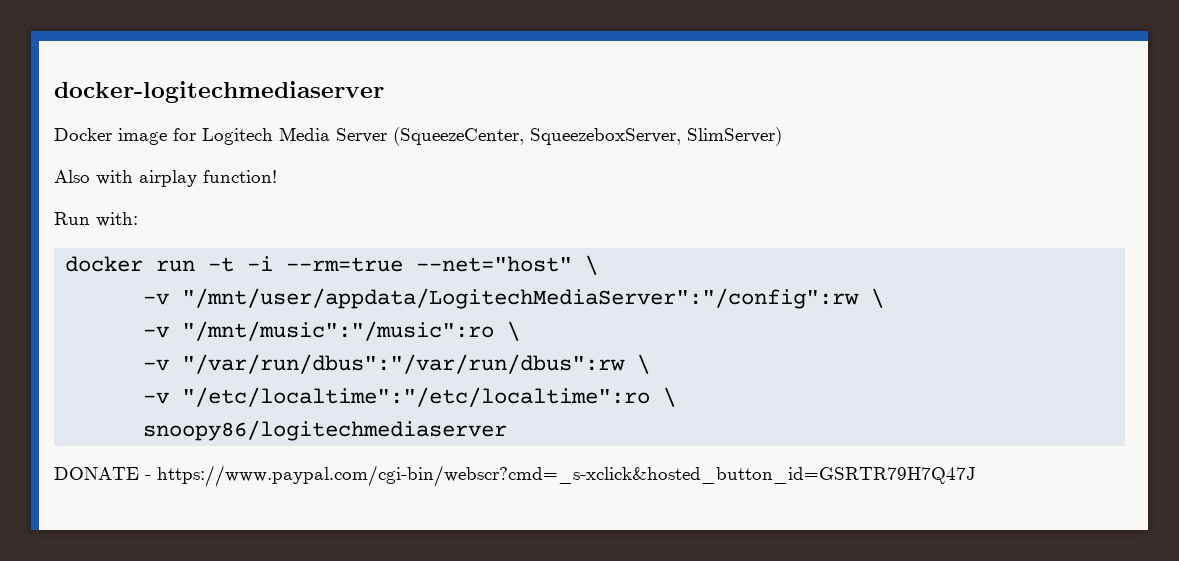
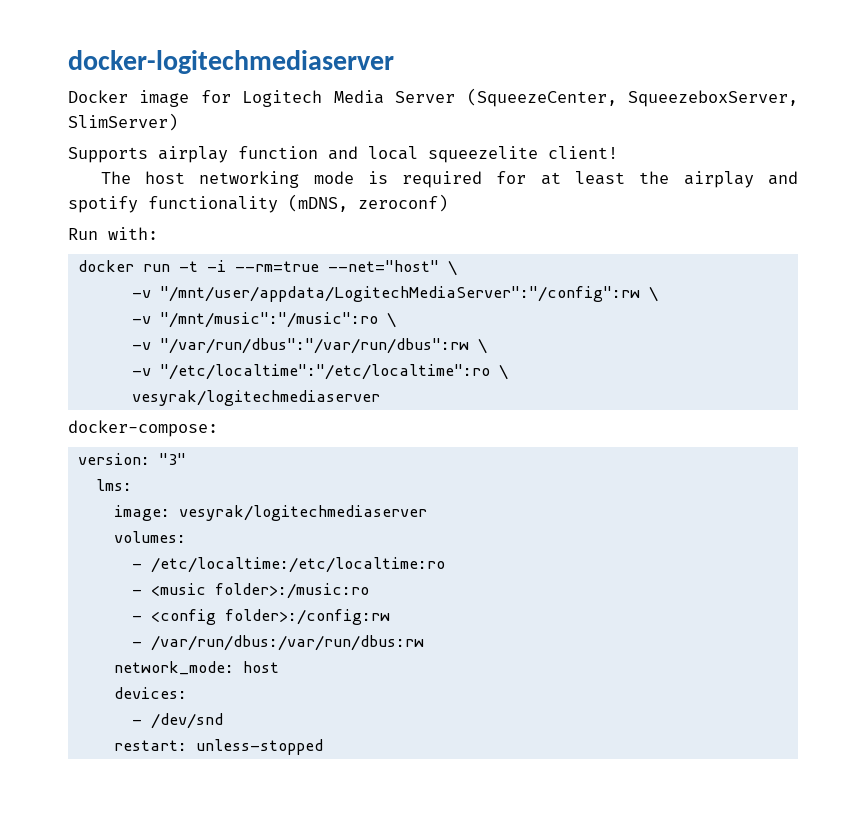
[54,170,277,187] Also with airplay function! -> [68,146,618,163] [100,171,798,188] [68,194,448,213] Supports airplay function and local squeezelite client! // The host networking mode is required for at least the airplay and spotify functionality (mDNS, zeroconf)
[143,420,508,441] [54,465,976,487] snoopy86/logitechmediaserver // DONATE - https://www.paypal.com/cgi-bin/webscr?cmd=_s-xclick&hosted_button_id=GSRTR79H7Q47J -> [131,390,380,406] [68,420,218,437] [77,453,186,465] [95,479,132,491] [113,505,427,521] [113,531,186,543] [131,557,445,573] [131,583,369,599] [131,609,390,625] [131,635,424,651] [113,661,279,675] [113,687,187,699] [131,713,223,729] [113,739,323,755] vesyrak/logitechmediaserver // docker-compose: // version: "3" // lms: // image: vesyrak/logitechmediaserver // volumes: // - /etc/localtime:/etc/localtime:ro // - <music folder>:/music:ro // - <config folder>:/config:rw // - /var/run/dbus:/var/run/dbus:rw // network_mode: host // devices: // - /dev/snd // restart: unless-stopped

